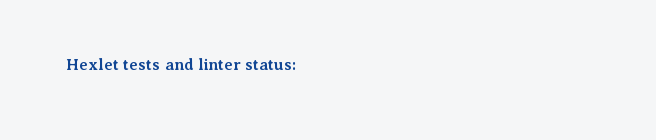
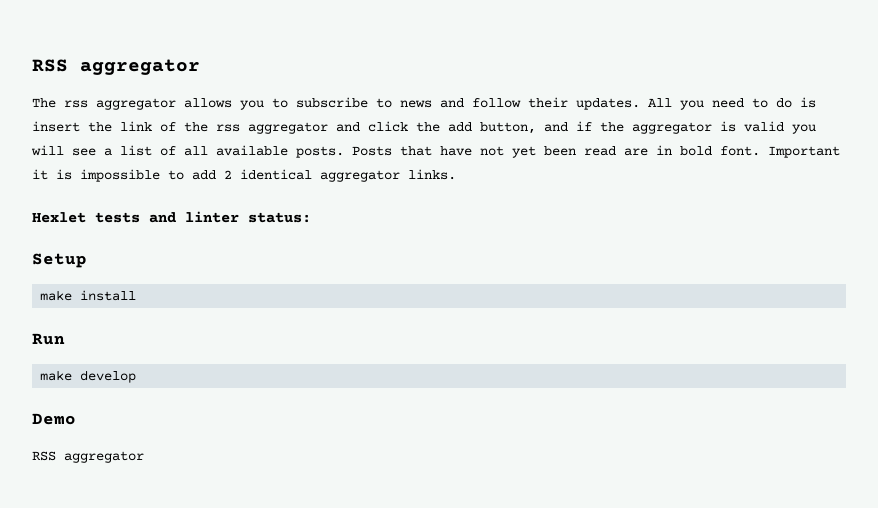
(66, 64) none -> [32,59,200,75] [32,97,816,110] [32,121,816,134] [31,145,840,158] [32,169,456,182] RSS aggregator // The rss aggregator allows you to subscribe to news and follow their updates. All you need to do is insert the link of the rss aggregator and click the add button, and if the aggregator is valid you will see a list of all available posts. Posts that have not yet been read are in bold font. Important it is impossible to add 2 identical aggregator links. //
(297, 65) none -> [32,253,87,268] [40,290,137,301] [32,333,65,345] [40,370,137,383] [32,413,76,425] [32,451,144,463] // Setup // make install // Run // make develop // Demo // RSS aggregator

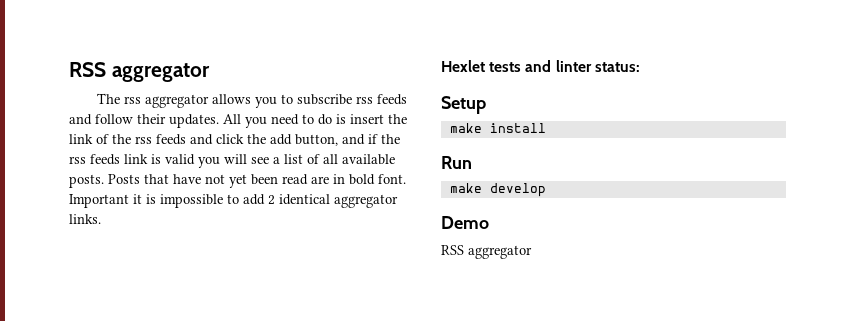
[376,98,432,108] to news -> [355,94,407,105] rss feeds
[248,122,328,134] aggregator -> [156,134,186,145] feeds
[632,122,712,134] aggregator -> [69,154,148,165] rss feeds link

